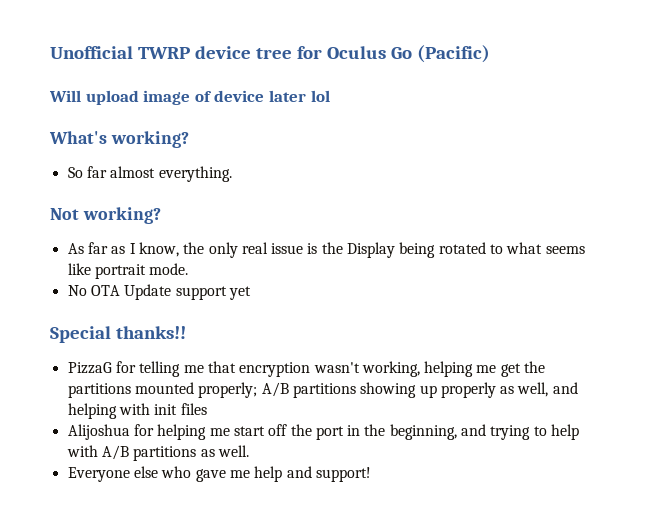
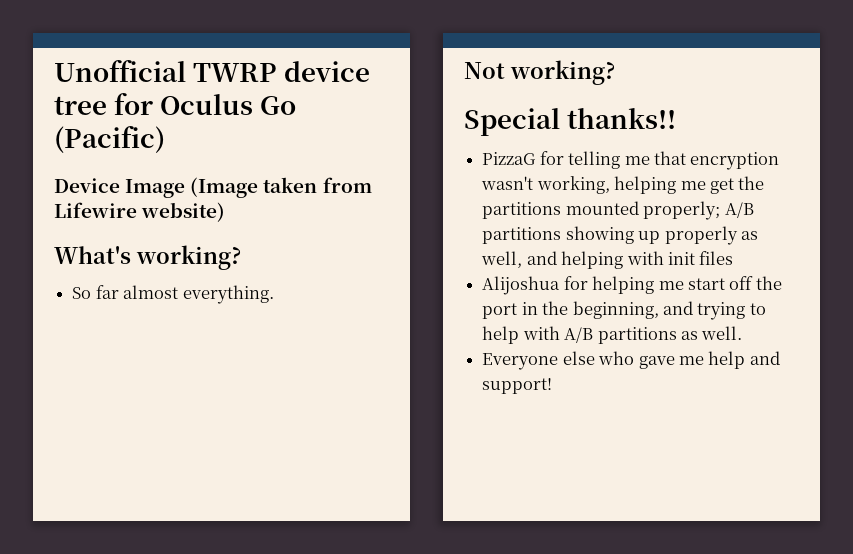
[49,90,330,105] Will upload image of device later lol -> [54,177,372,198] [54,202,226,222] Device Image (Image taken from Lifewire website)
[67,242,585,258] [67,263,189,279] [67,284,251,300] // As far as I know, the only real issue is the Display being rotated to what seems like portrait mode. // No OTA Update support yet -> (615, 72) none

